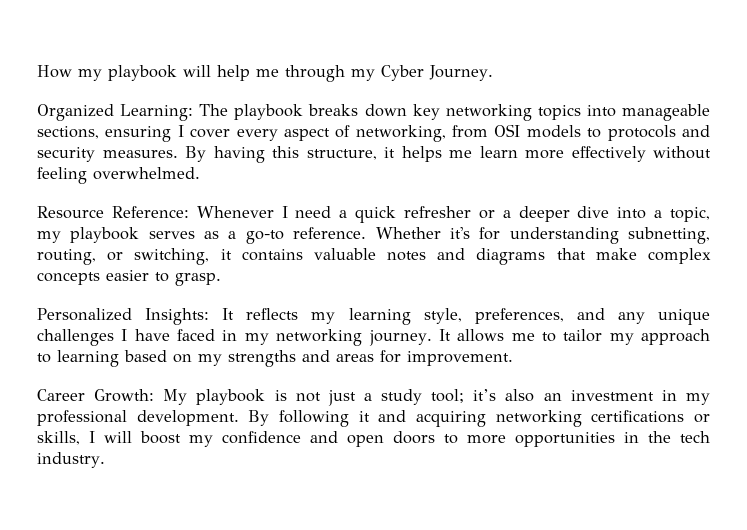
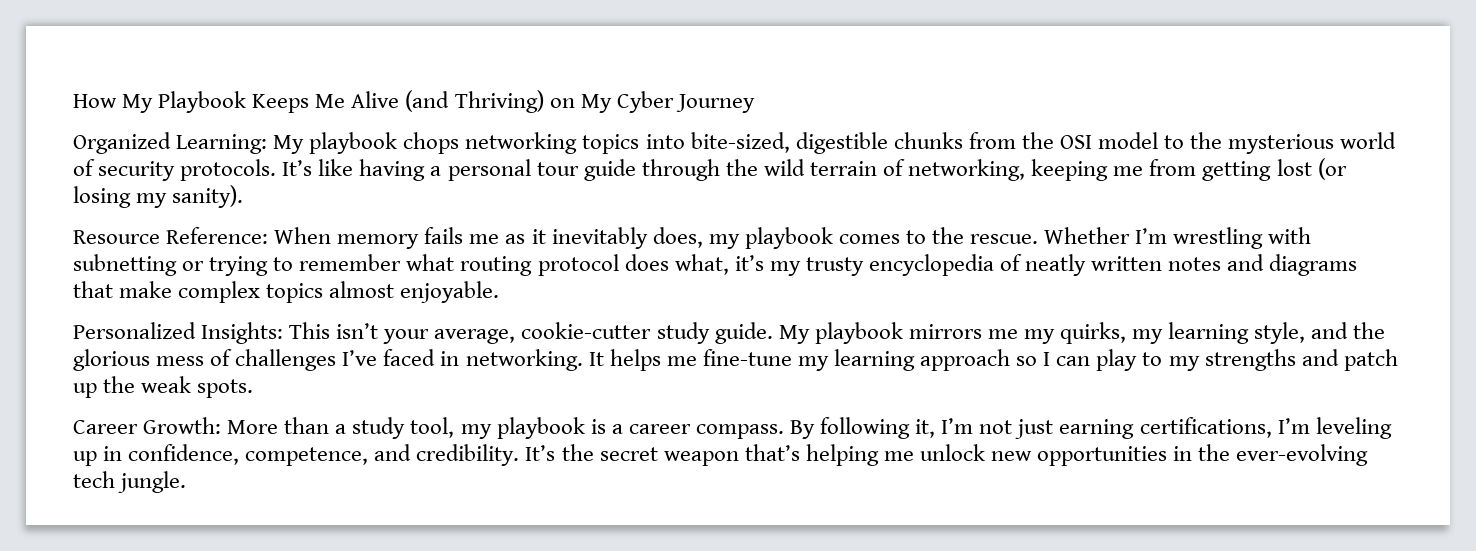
[78,65,493,82] [37,104,711,121] [37,124,710,142] [37,146,711,163] [37,167,200,184] [37,206,710,223] [37,227,711,244] [37,248,376,265] my playbook will help me through my Cyber Journey. // Organized Learning: The playbook breaks down key networking topics into manageable sections, ensuring I cover every aspect of networking, from OSI models to protocols and security measures. By having this structure, it helps me learn more effectively without feeling overwhelmed. // Resource Reference: Whenever I need a quick refresher or a deeper dive into a topic, my playbook serves as a go-to reference. Whether it's for understanding subnetting, routing, or switching, it contains valuable -> [122,90,755,113] [73,132,1397,154] [73,158,1347,181] [73,185,244,208] [73,227,1312,249] [73,254,1163,276] My Playbook Keeps Me Alive (and Thriving) on My Cyber Journey // Organized Learning: My playbook chops networking topics into bite-sized, digestible chunks from the OSI model to the mysterious world of security protocols. It’s like having a personal tour guide through the wild terrain of networking, keeping me from getting lost (or losing my sanity). // Resource Reference: When memory fails me as it inevitably does, my playbook comes to the rescue. Whether I’m wrestling with subnetting or trying to remember what routing protocol does what, it’s my trusty encyclopedia of neatly written
[37,270,221,286] [37,308,711,325] [37,329,711,346] [37,350,513,367] [37,389,710,406] [37,410,710,427] [37,431,710,447] [37,452,105,468] concepts easier to grasp. // Personalized Insights: It reflects my learning style, preferences, and any unique challenges I have faced in my networking journey. It allows me to tailor my approach to learning based on my strengths and areas for improvement. // Career Growth: My playbook is not just a study tool; it’s also an investment in my professional development. By following it and acquiring networking certifications or skills, I will boost my confidence and open doors to more opportunities in the tech industry. -> [266,281,500,303] [73,322,1386,344] [73,349,1398,371] [73,376,254,398] [73,417,1392,439] [73,444,1369,466] [73,471,187,493] topics almost enjoyable. // Personalized Insights: This isn’t your average, cookie-cutter study guide. My playbook mirrors me my quirks, my learning style, and the glorious mess of challenges I’ve faced in networking. It helps me fine-tune my learning approach so I can play to my strengths and patch up the weak spots. // Career Growth: More than a study tool, my playbook is a career compass. By following it, I’m not just earning certifications, I’m leveling up in confidence, competence, and credibility. It’s the secret weapon that’s helping me unlock new opportunities in the ever-evolving tech jungle.

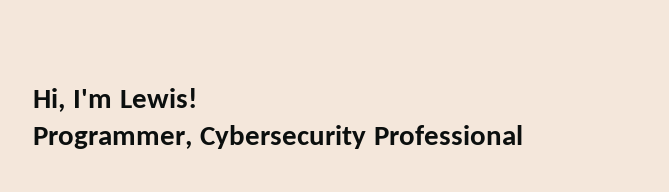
[73,90,755,113] [73,132,1397,154] [73,158,1347,181] [73,185,244,208] [73,227,1312,249] [73,254,1358,276] [73,281,500,303] [73,322,1386,344] [73,349,1398,371] [73,376,254,398] [73,417,1392,439] [73,444,1369,466] [73,471,187,493] How My Playbook Keeps Me Alive (and Thriving) on My Cyber Journey // Organized Learning: My playbook chops networking topics into bite-sized, digestible chunks from the OSI model to the mysterious world of security protocols. It’s like having a personal tour guide through the wild terrain of networking, keeping me from getting lost (or losing my sanity). // Resource Reference: When memory fails me as it inevitably does, my playbook comes to the rescue. Whether I’m wrestling with subnetting or trying to remember what routing protocol does what, it’s my trusty encyclopedia of neatly written notes and diagrams that make complex topics almost enjoyable. // Personalized Insights: This isn’t your average, cookie-cutter study guide. My playbook mirrors me my quirks, my learning style, and the glorious mess of challenges I’ve faced in networking. It helps me fine-tune my learning approach so I can play to my strengths and patch up the weak spots. // Career Growth: More than a study tool, my playbook is a career compass. By following it, I’m not just earning certifications, I’m leveling up in confidence, competence, and credibility. It’s the secret weapon that’s helping me unlock new opportunities in the ever-evolving tech jungle. -> [33,88,197,112] [33,125,523,149] Hi, I'm Lewis! // Programmer, Cybersecurity Professional

